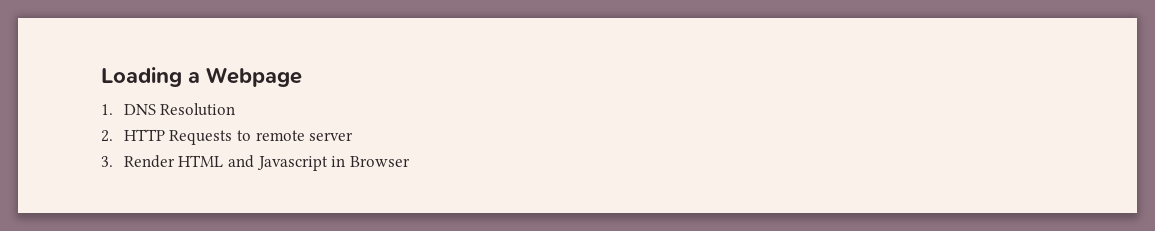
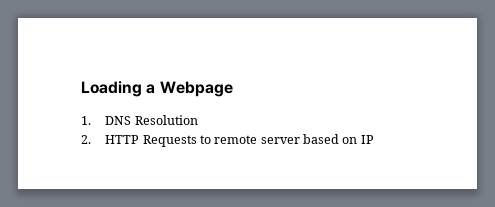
[101,155,410,171] // 3. Render HTML and Javascript in Browser -> [303,134,374,144] based on IP

